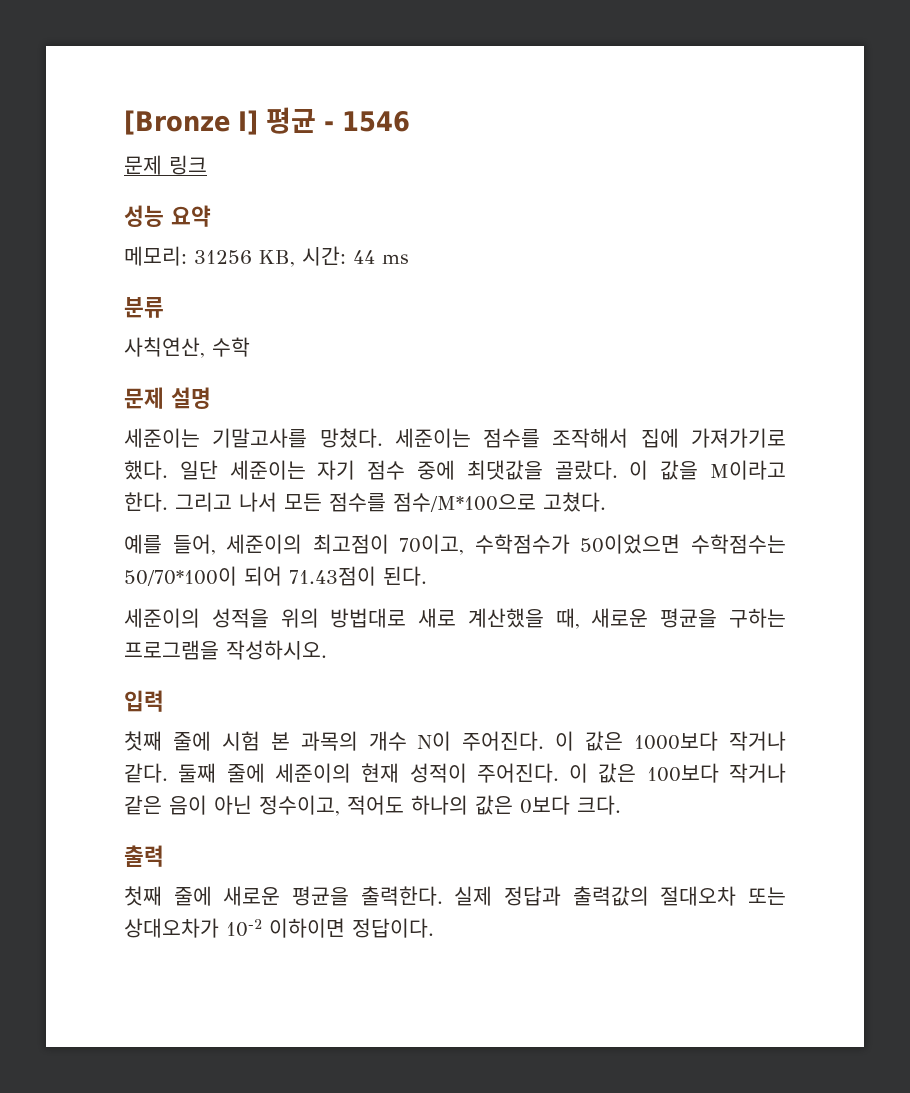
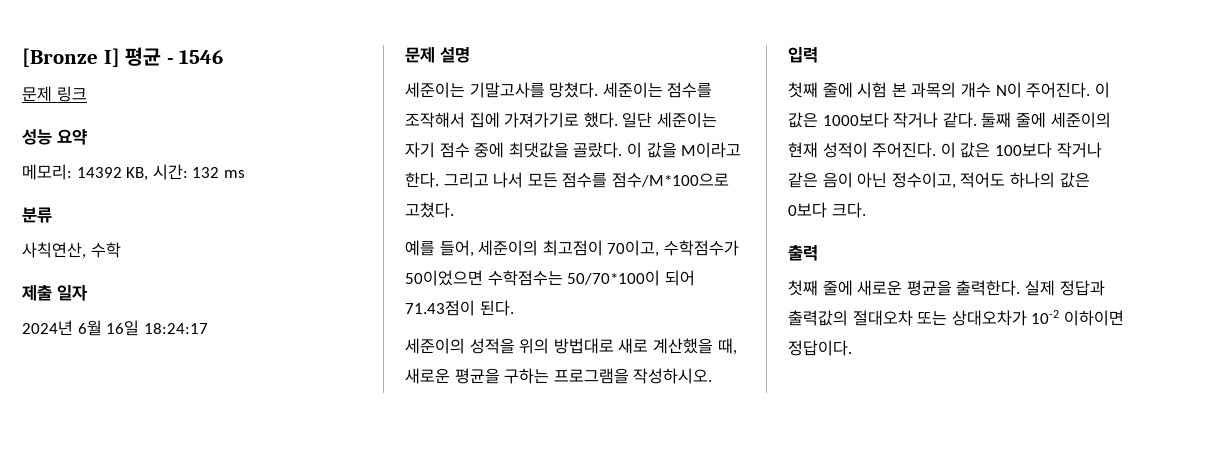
[194,250,252,264] 31256 -> [76,167,122,178] 14392
[353,250,375,264] 44 -> [192,167,220,178] 132
(250, 347) none -> [22,285,88,301] [22,320,208,336] // 제출 일자 // 2024년 6월 16일 18:24:17

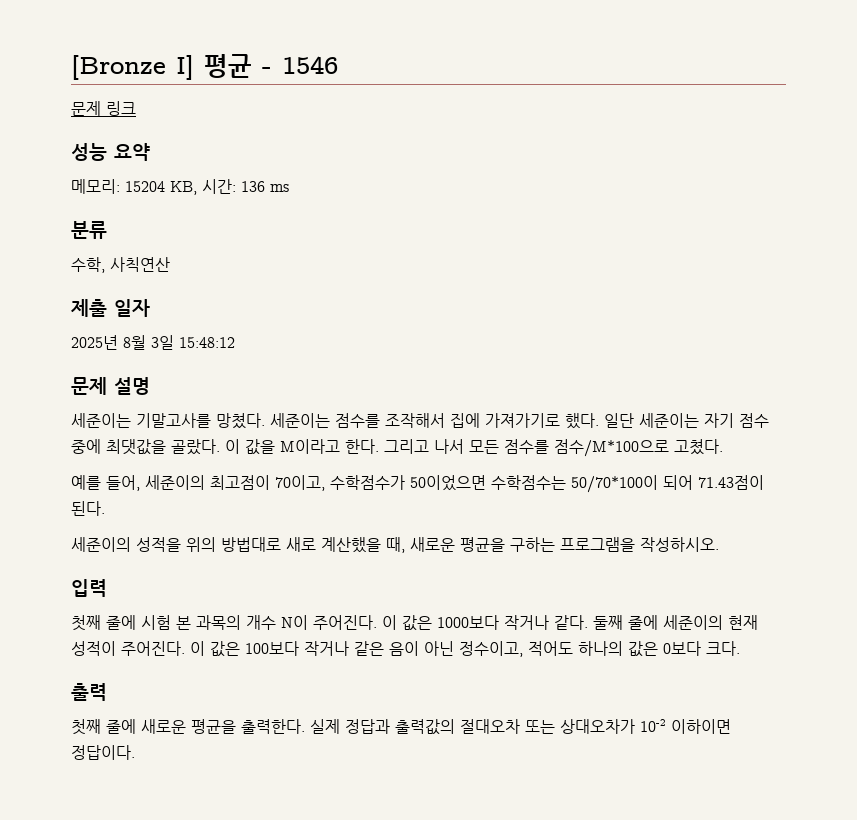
[76,167,122,178] 14392 -> [125,181,165,192] 15204
[192,167,220,178] 132 -> [241,181,265,192] 136
[22,242,121,259] 사칙연산, 수학 -> [71,257,170,273] 수학, 사칙연산
[22,320,208,336] 2024년 6월 16일 18:24:17 -> [71,335,235,350] 2025년 8월 3일 15:48:12

